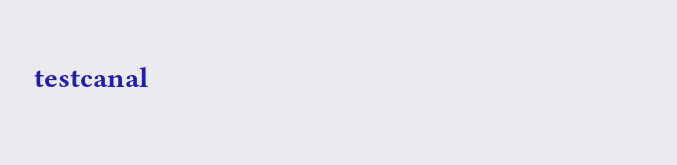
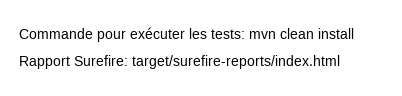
[34,67,148,87] testcanal -> [19,27,354,42] [19,55,340,69] Commande pour exécuter les tests: mvn clean install // Rapport Surefire: target/surefire-reports/index.html

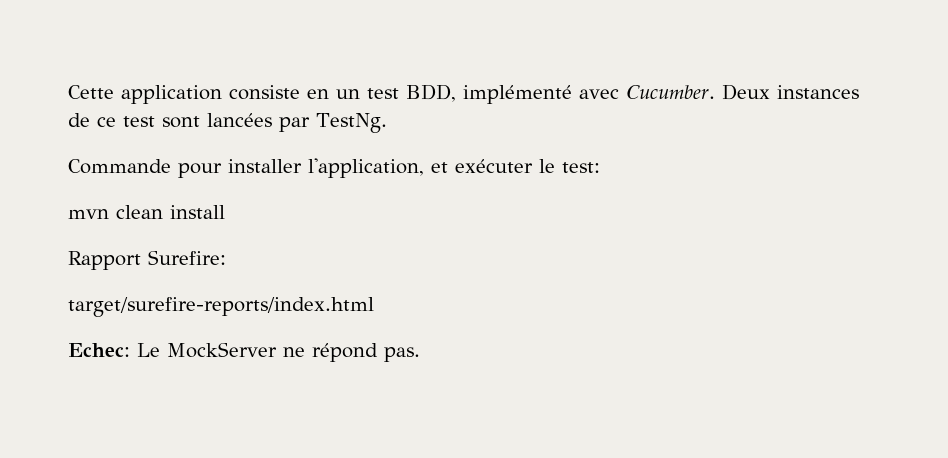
[19,27,245,42] Commande pour exécuter les tests: -> [68,84,859,104] [68,113,387,133] [68,158,600,178] Cette application consiste en un test BDD, implémenté avec Cucumber. Deux instances de ce test sont lancées par TestNg. // Commande pour installer l'application, et exécuter le test: //
(128, 60) none -> (226, 257) //
(340, 62) none -> [68,342,420,362] // Echec: Le MockServer ne répond pas.

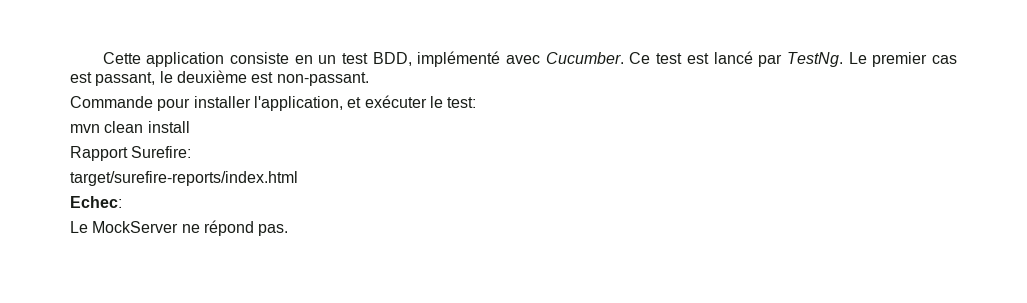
[722,84,859,100] [68,113,387,133] Deux instances de ce test sont lancées par TestNg. -> [629,51,957,67] [70,70,369,86] Ce test est lancé par TestNg. Le premier cas est passant, le deuxième est non-passant.
(130, 350) none -> (122, 202) //

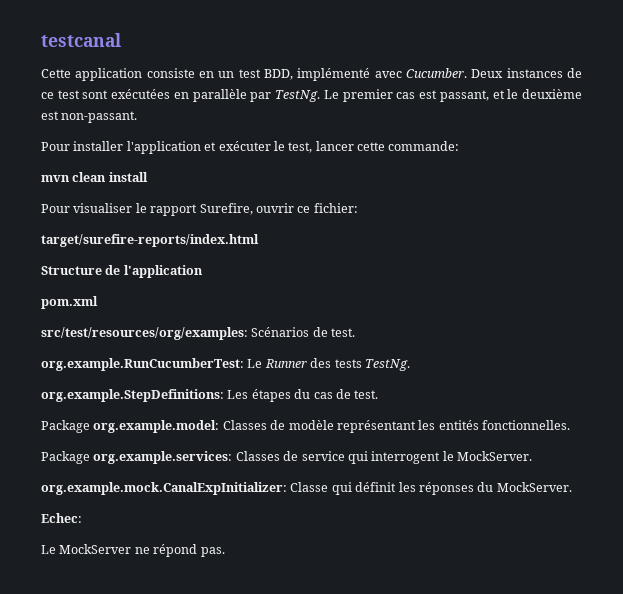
(102, 58) none -> [41,33,121,47] testcanal //
[629,51,753,64] Ce test est lancé -> [471,68,582,78] [41,89,247,102] Deux instances de ce test sont exécutées en parallèle
(156, 79) none -> [492,90,505,99] et
[70,95,477,111] [70,121,190,133] [70,146,192,161] [70,171,298,186] Commande pour installer l'application, et exécuter le test: // mvn clean install // Rapport Surefire: // target/surefire-reports/index.html -> [41,141,460,154] [41,172,148,182] [41,203,358,216] [41,234,259,247] [41,265,203,278] [41,296,98,309] [41,327,356,340] [41,358,410,371] [41,389,379,402] [41,420,570,433] [41,451,532,464] [41,482,572,495] Pour installer l'application et exécuter le test, lancer cette commande: // mvn clean install // Pour visualiser le rapport Surefire, ouvrir ce fichier: // target/surefire-reports/index.html // Structure de l'application // pom.xml // src/test/resources/org/examples: Scénarios de test. // org.example.RunCucumberTest: Le Runner des tests TestNg. // org.example.StepDefinitions: Les étapes du cas de test. // Package org.example.model: Classes de modèle représentant les entités fonctionnelles. // Package org.example.services: Classes de service qui interrogent le MockServer. // org.example.mock.CanalExpInitializer: Classe qui définit les réponses du MockServer.

